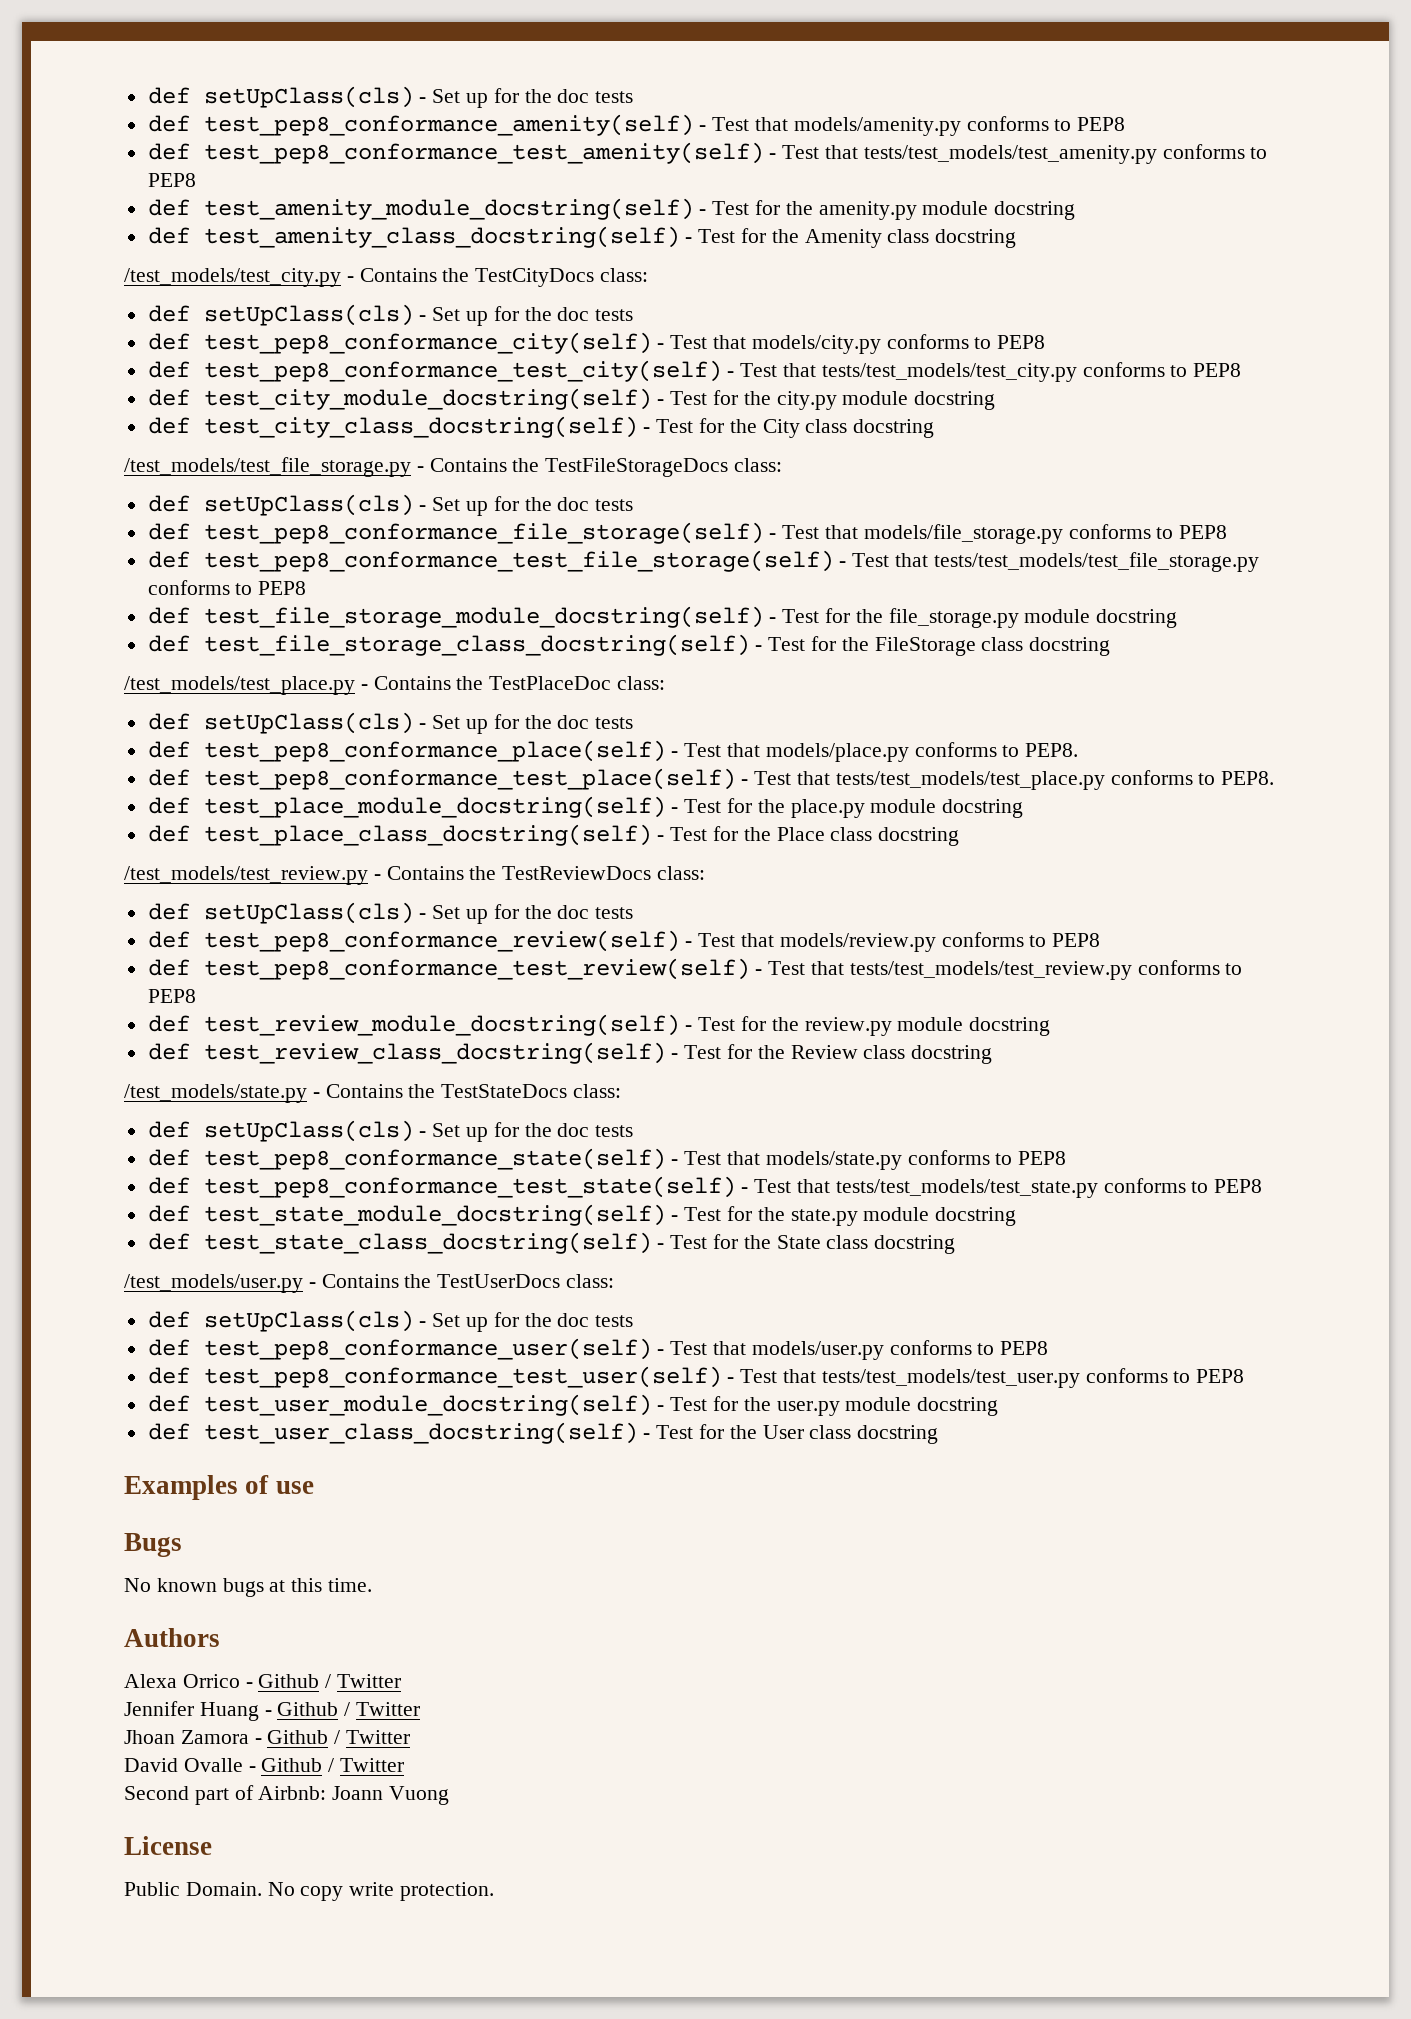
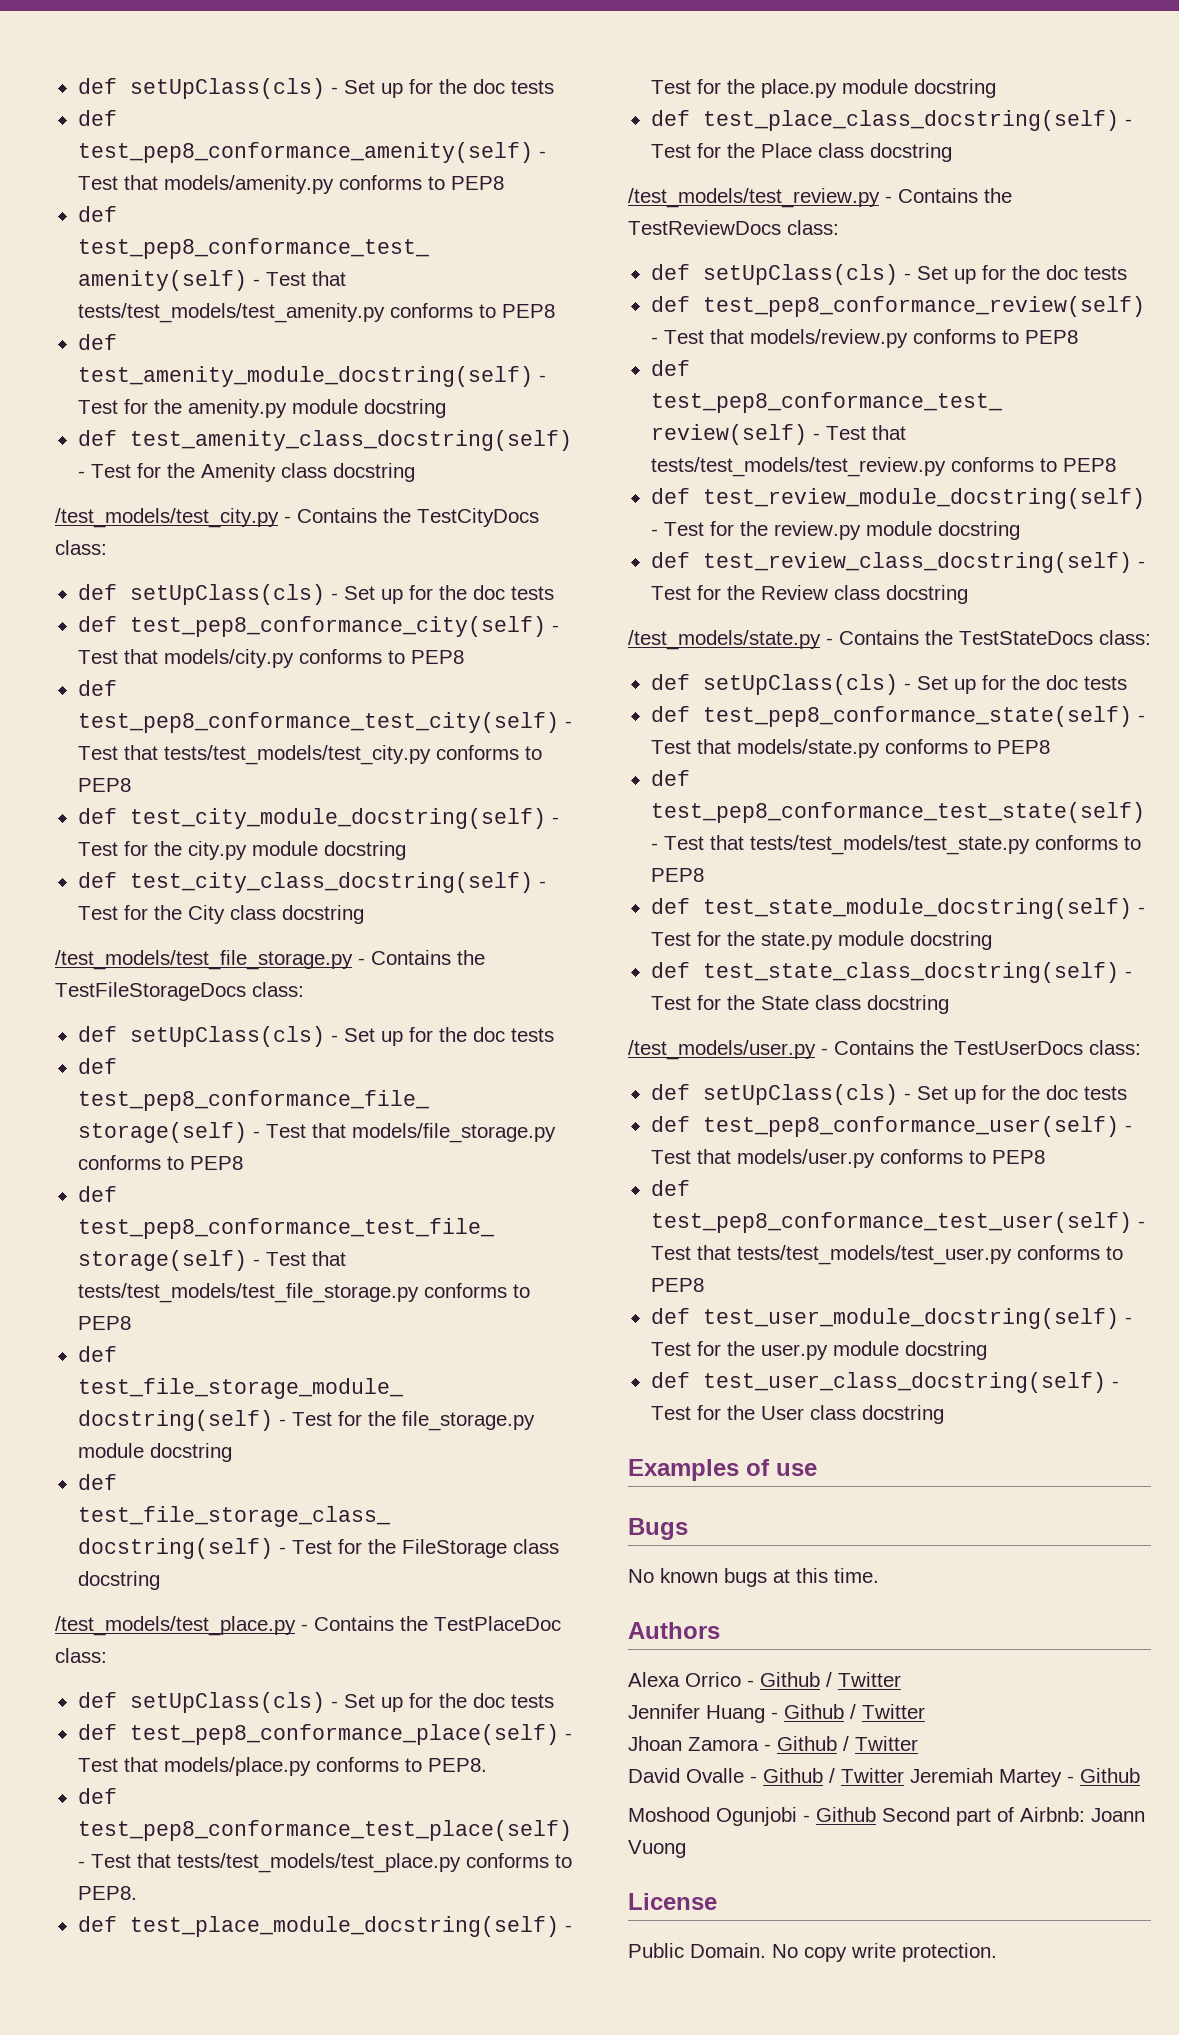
(405, 1765) // -> [910,1768,1140,1787] [628,1807,876,1826] Jeremiah Martey - Github // Moshood Ogunjobi - Github

